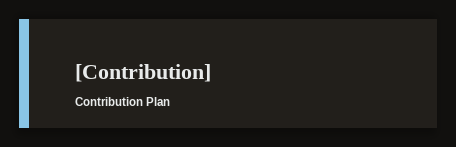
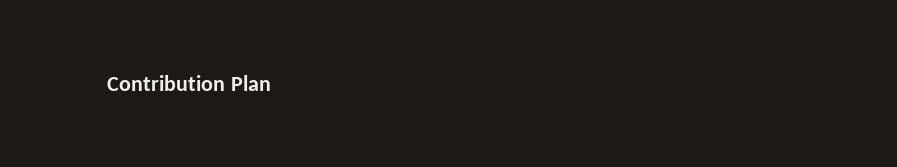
[75,64,211,82] [Contribution] // -> (107, 83) none

